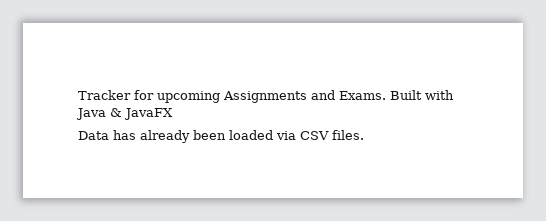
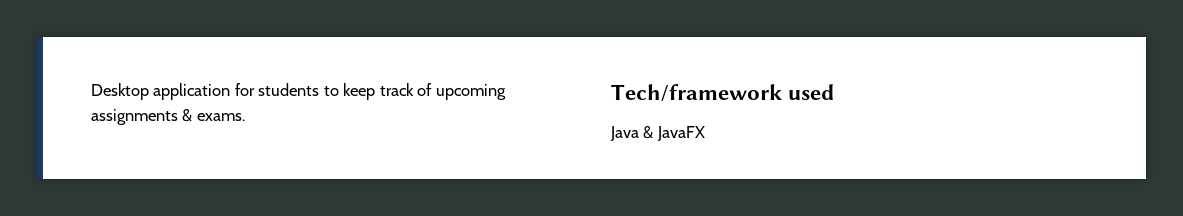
[78,90,454,103] [76,108,173,120] [78,130,364,143] Tracker for upcoming Assignments and Exams. Built with Java & JavaFX // Data has already been loaded via CSV files. -> [91,83,506,100] [91,109,245,125] [611,84,835,101] [610,126,705,141] Desktop application for students to keep track of upcoming assignments & exams. // Tech/framework used // Java & JavaFX

